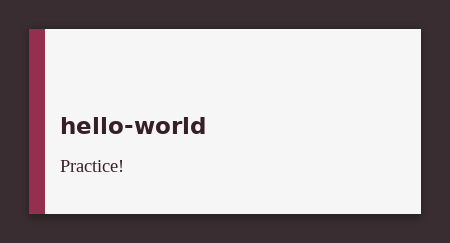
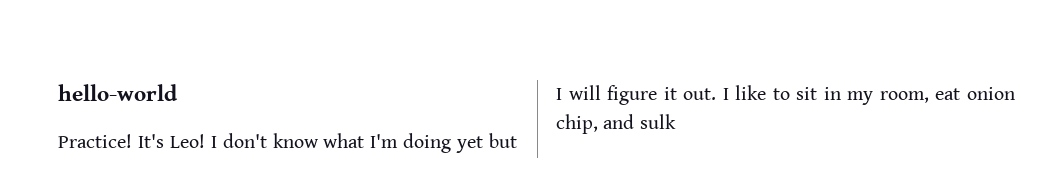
(124, 166) none -> [137,133,517,153] [556,85,1016,105] [556,114,676,134] It's Leo! I don't know what I'm doing yet but I will figure it out. I like to sit in my room, eat onion chip, and sulk

